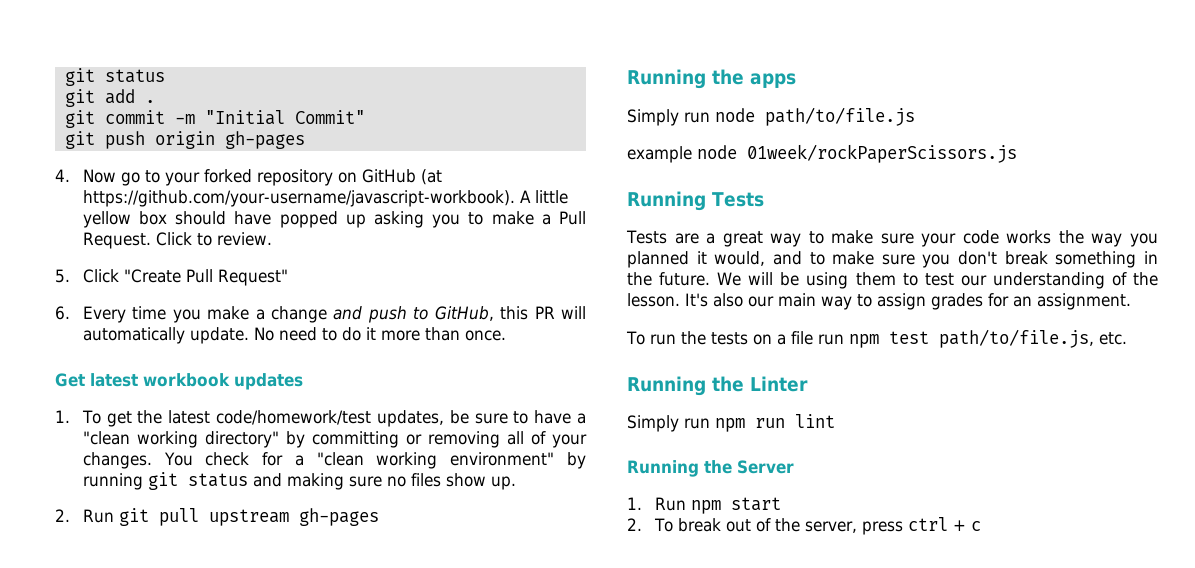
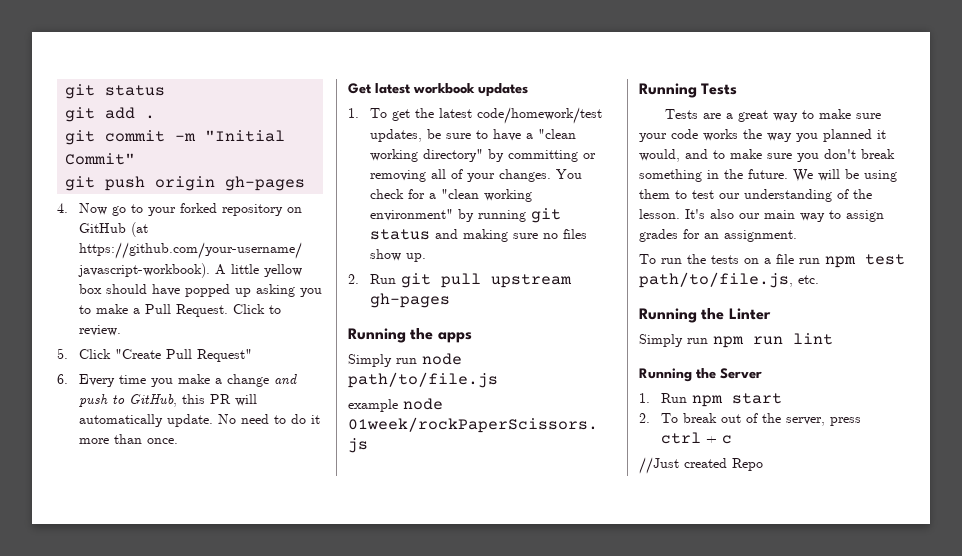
(981, 526) none -> [639,457,763,474] // //Just created Repo

